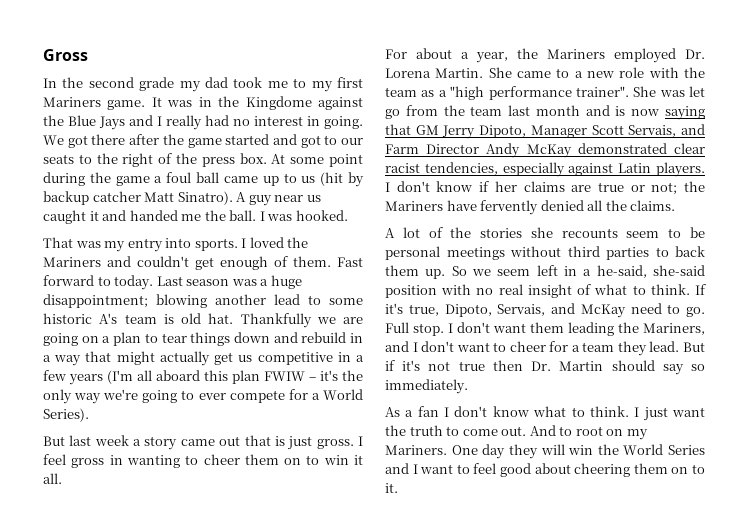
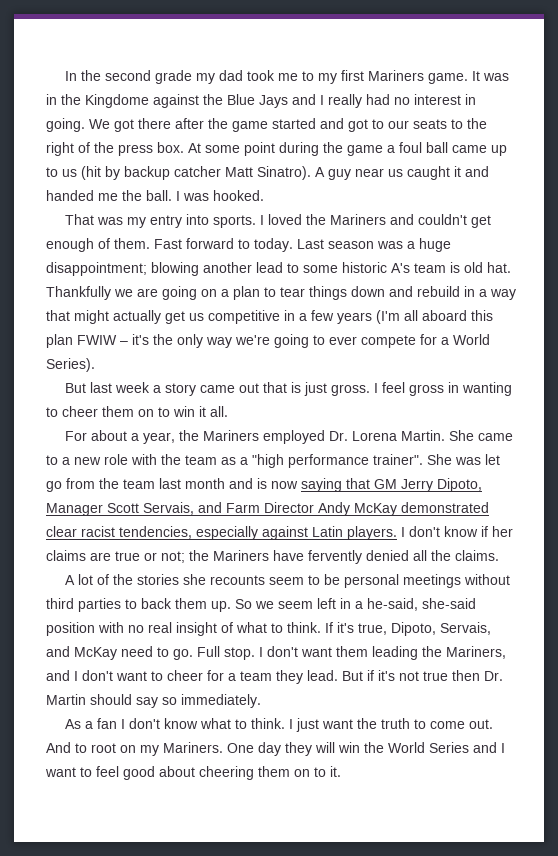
[43,49,88,61] Gross // -> (65, 76) none

